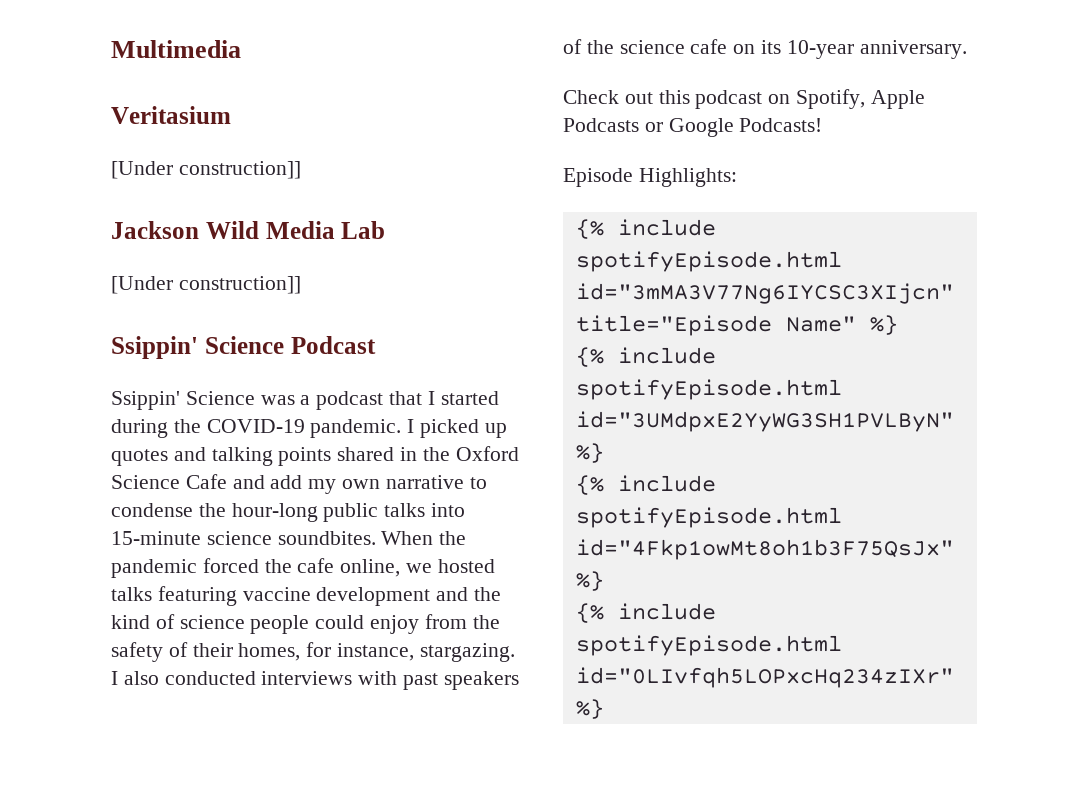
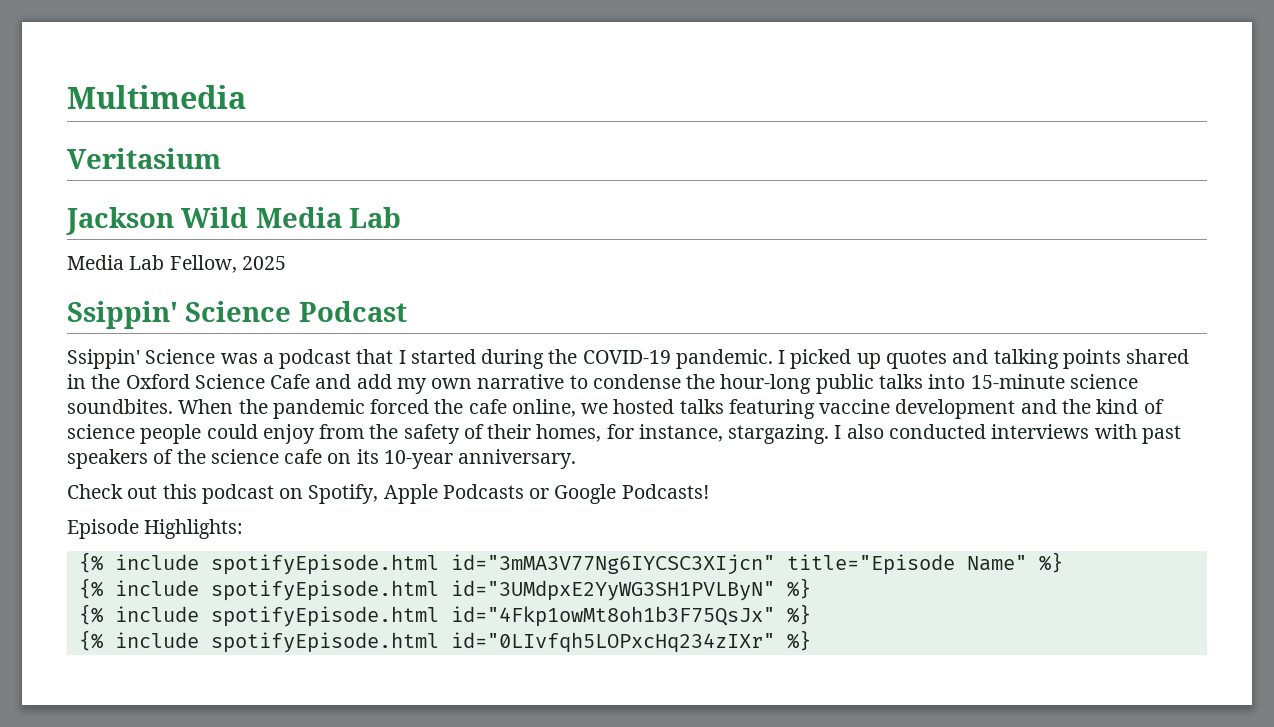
[111,161,301,179] // [Under construction]] -> (221, 158) none
[111,276,301,294] [Under construction]] -> [67,255,286,273] Media Lab Fellow, 2025

